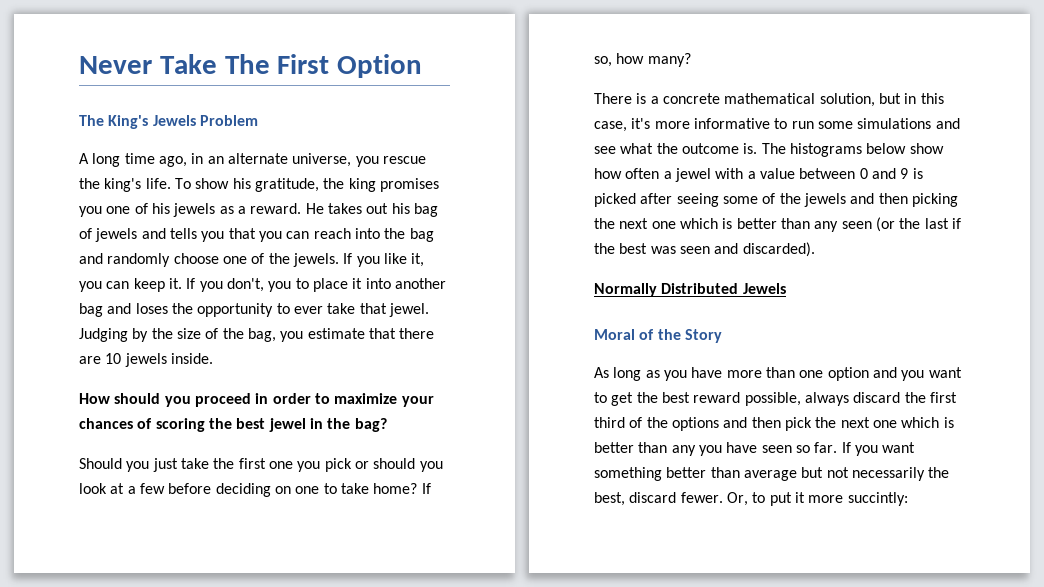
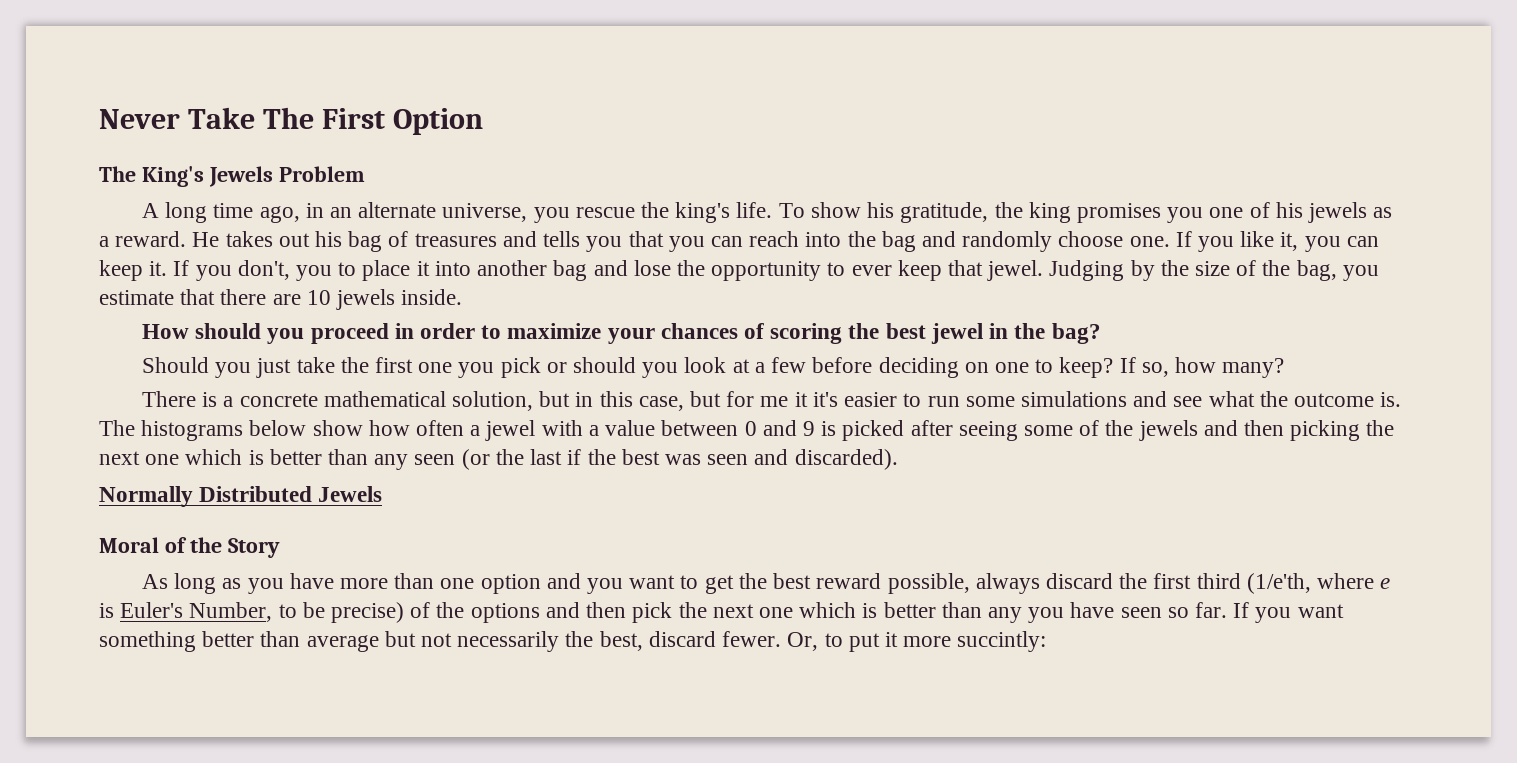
[95,228,138,242] jewels -> [414,233,497,247] treasures
[222,253,339,267] one of the jewels. -> [1129,236,1170,247] one.
[135,303,168,314] loses -> [633,260,671,276] lose
[327,303,356,314] take -> [897,260,942,281] keep
[340,483,418,494] take home? -> [1059,357,1114,378] keep?
[631,118,770,129] it's more informative -> [690,391,898,407] but for me it it's easier
(625, 422) none -> [1246,573,1391,594] [99,602,405,623] (1/e'th, where e is Euler's Number, to be precise)

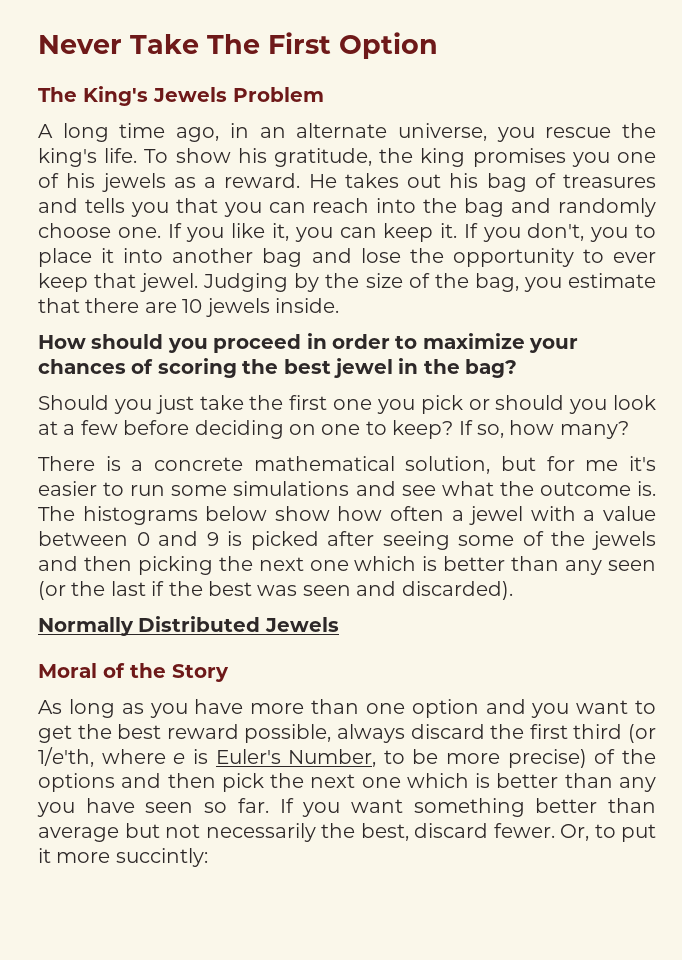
[575,391,722,411] in this case, but -> (536, 463) none
[794,392,808,407] it -> (619, 465) none
[1246,573,1311,594] (1/e'th, -> [628,724,657,743] [38,747,94,767] (or 1/e'th,
(325, 610) none -> [446,753,501,764] more

